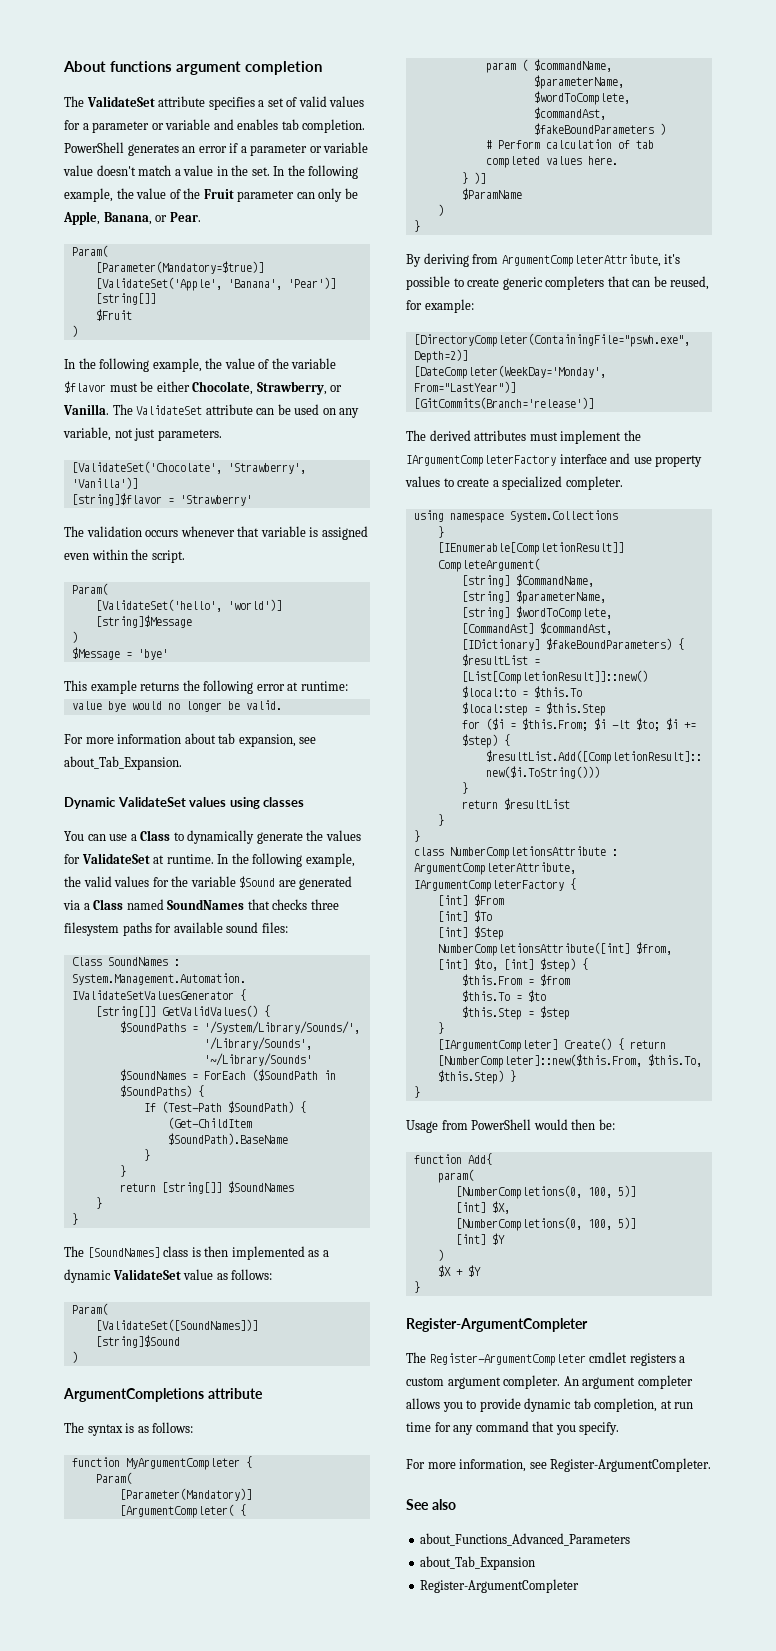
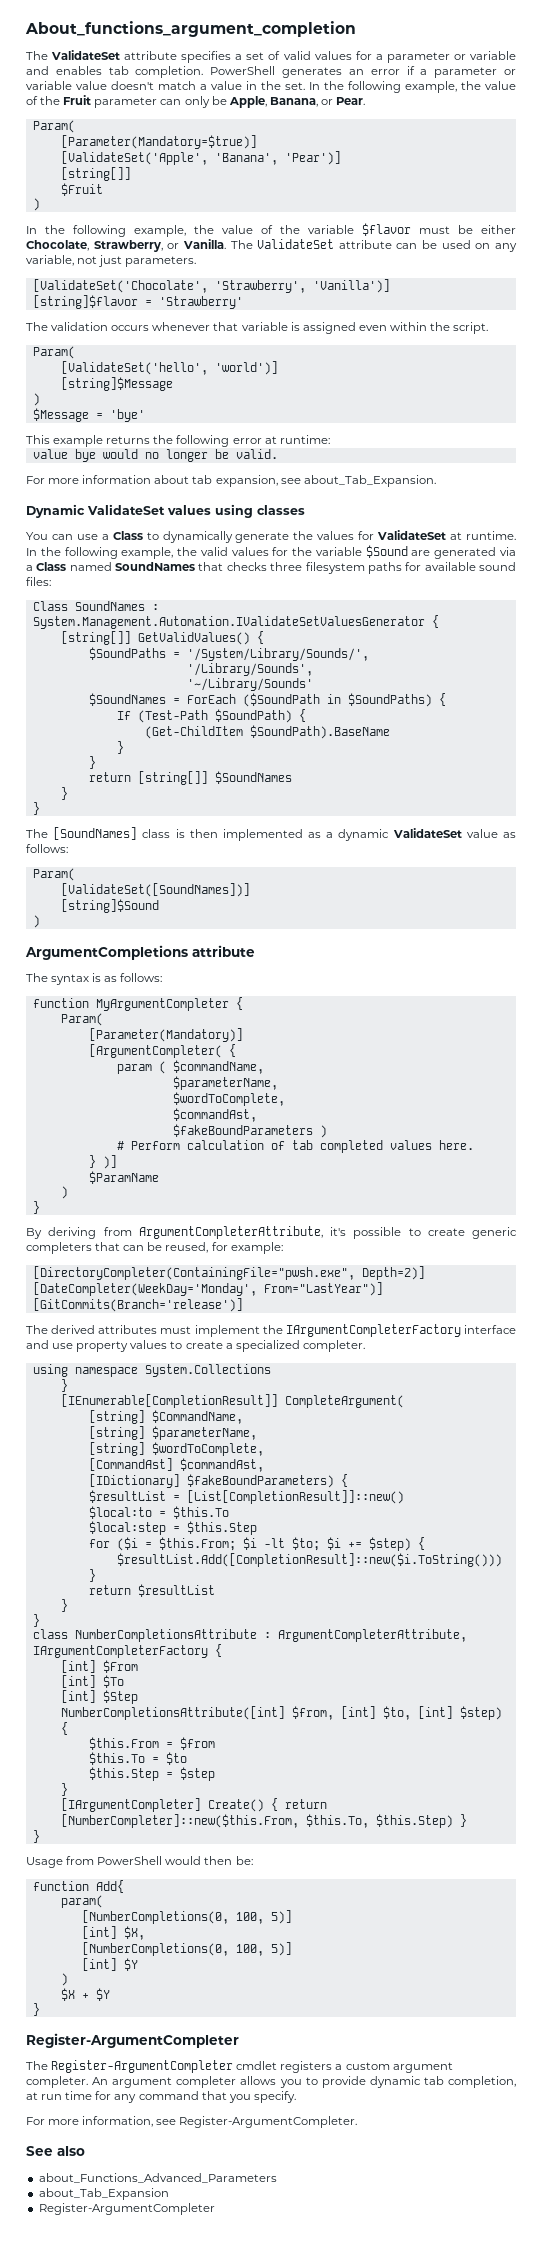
[63,61,323,75] About functions argument completion -> [25,21,356,37] About_functions_argument_completion
[413,333,690,347] [DirectoryCompleter(ContainingFile="pswh.exe", -> [32,1266,355,1280] [DirectoryCompleter(ContainingFile="pwsh.exe",

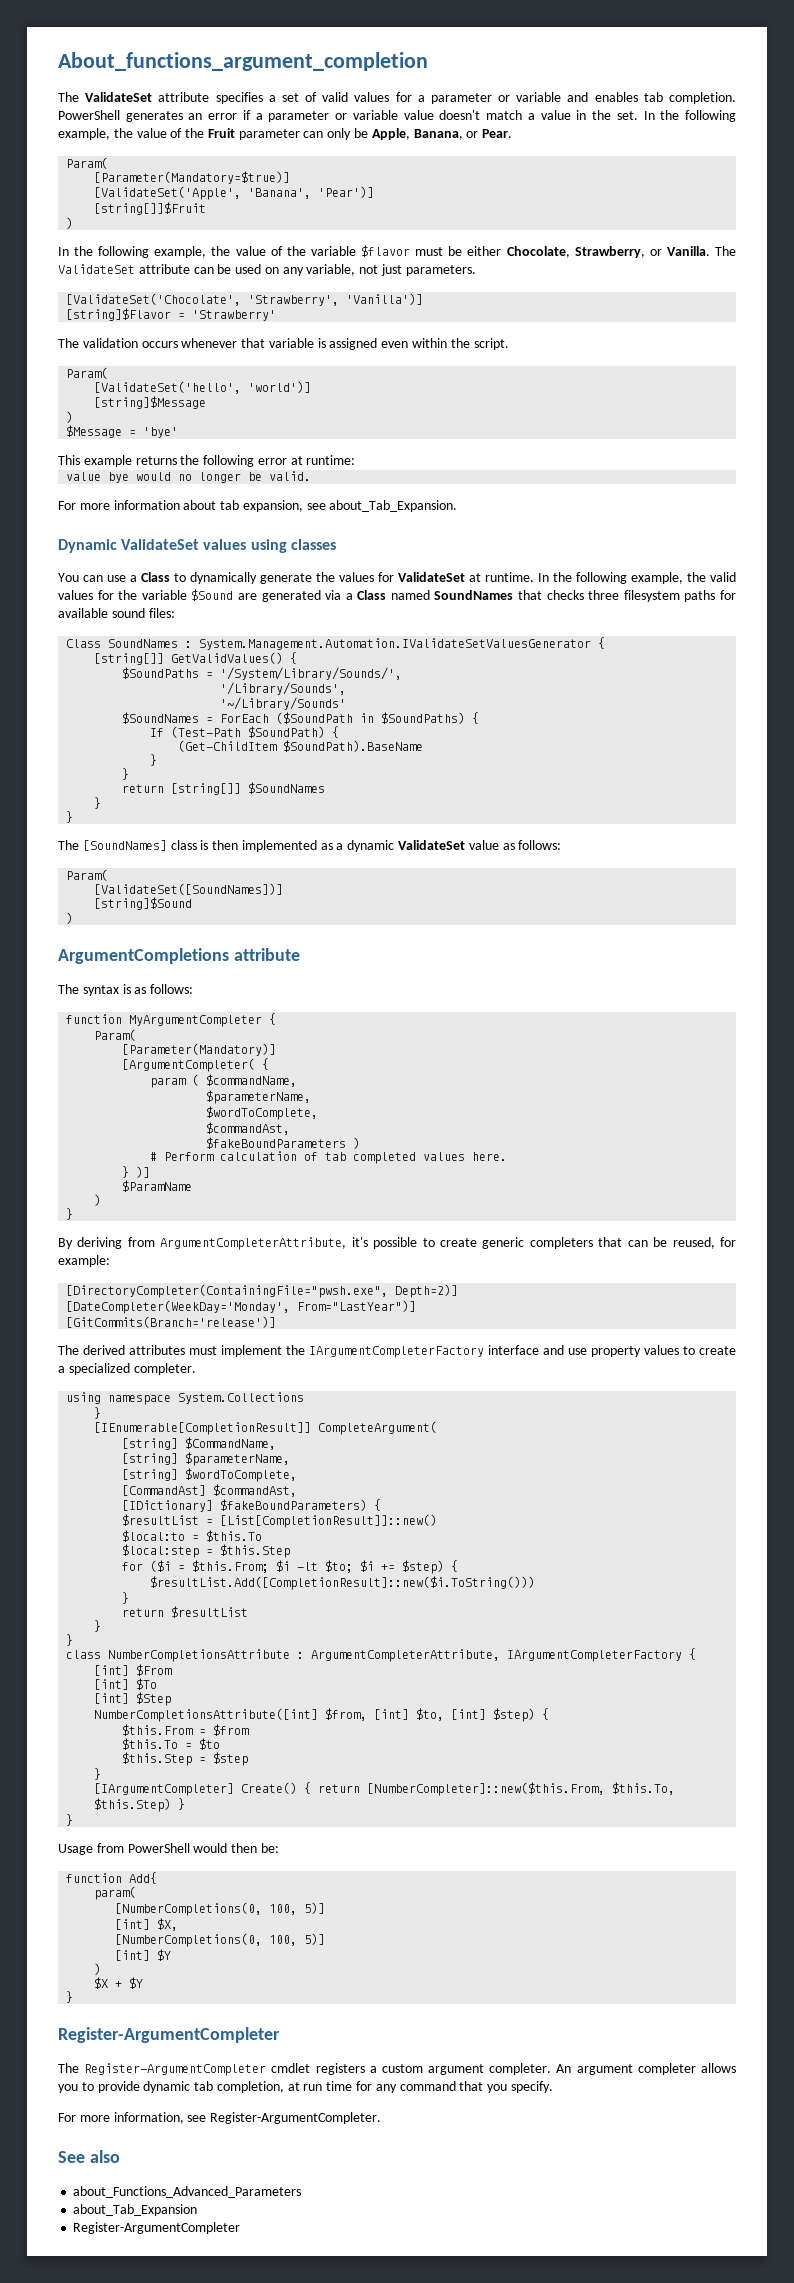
[60,167,131,181] [60,183,103,196] [string[]] // $Fruit -> [94,202,207,215] [string[]]$Fruit
[32,295,138,309] [string]$flavor -> [66,308,172,321] [string]$Flavor

